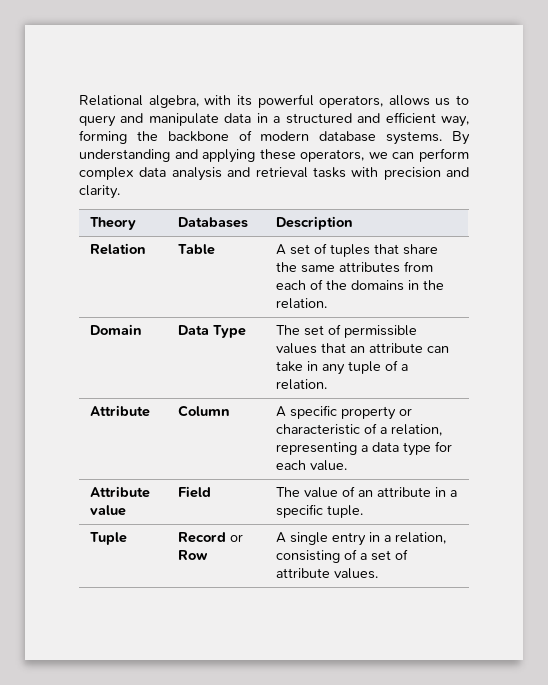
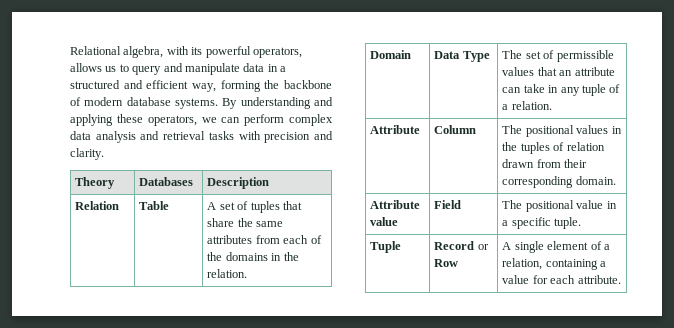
[275,405,412,420] [275,423,442,436] [275,441,452,456] [275,460,347,471] A specific property or characteristic of a relation, representing a data type for each value. -> [502,125,622,137] [502,142,605,154] [502,159,588,168] [502,176,616,188] The positional values in the tuples of relation drawn from their corresponding domain.
[303,486,431,498] value of an attribute -> [525,200,604,212] positional value
[331,532,446,546] [275,549,408,563] [275,568,378,579] entry in a relation, consisting of a set of attribute values. -> [547,241,610,250] [502,258,607,270] [502,275,621,284] element of a relation, containing a value for each attribute.

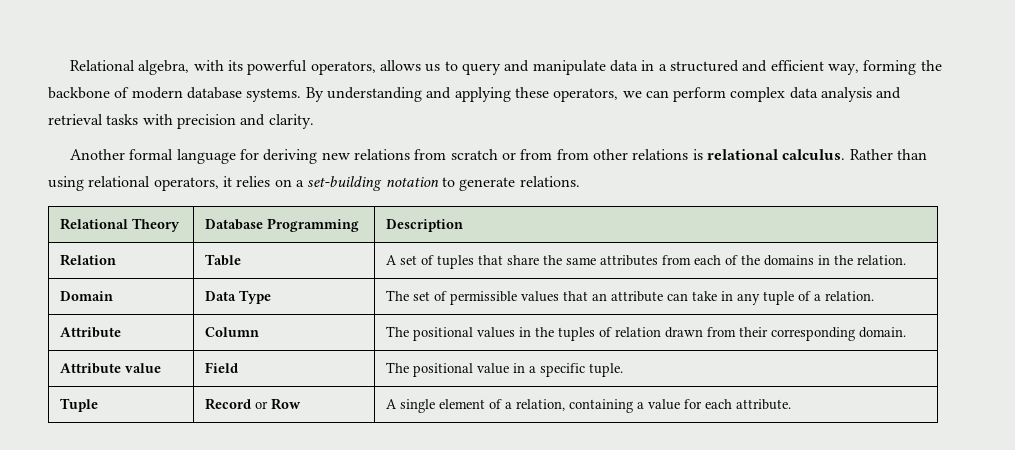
(104, 154) // -> [70,149,927,164] [48,176,580,191] [60,218,129,230] // Another formal language for deriving new relations from scratch or from from other relations is relational calculus. Rather than using relational operators, it relies on a set-building notation to generate relations. // Relational
[139,177,194,186] Databases -> [205,218,360,232] Database Programming

